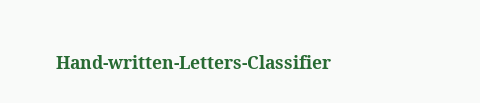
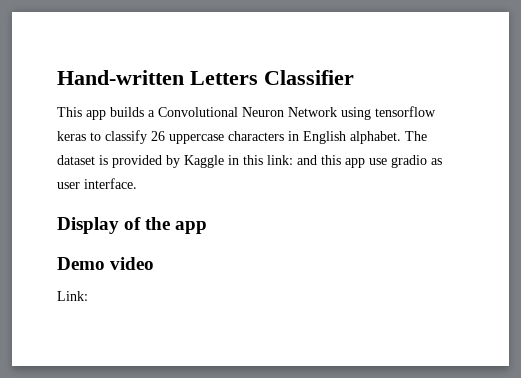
[56,55,331,69] Hand-written-Letters-Classifier -> [57,70,354,85] [57,106,436,120] [57,130,427,144] [57,155,442,168] [57,178,137,189] [57,217,208,234] [57,257,155,270] [57,291,88,301] Hand-written Letters Classifier // This app builds a Convolutional Neuron Network using tensorflow keras to classify 26 uppercase characters in English alphabet. The dataset is provided by Kaggle in this link: and this app use gradio as user interface. // Display of the app // Demo video // Link:

